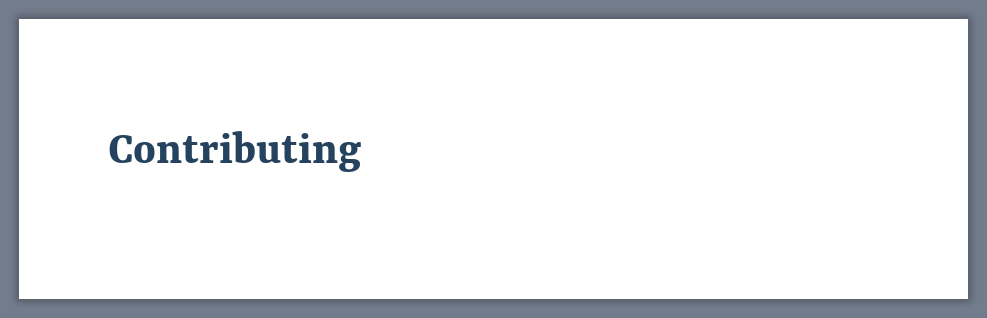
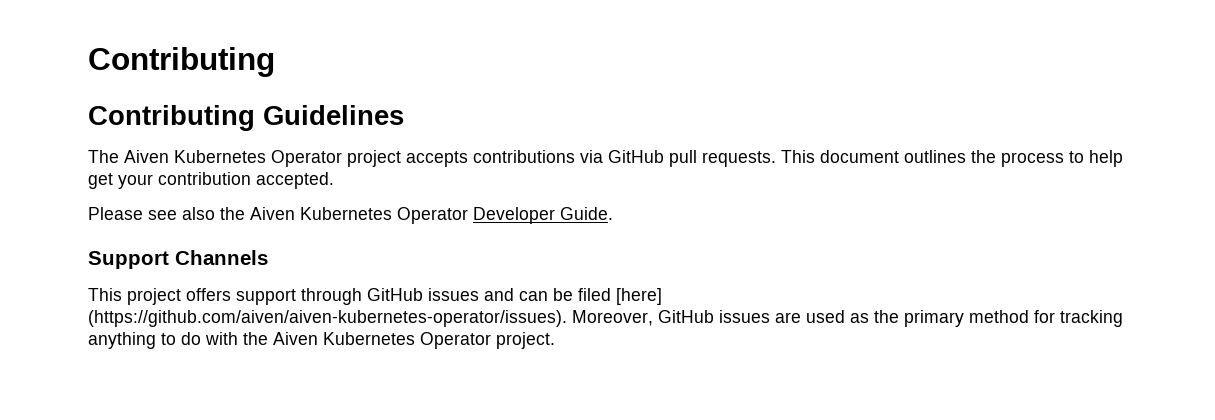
[108,131,361,172] Contributing -> [88,47,275,77] [88,105,404,131] [88,150,1123,167] [88,172,334,189] [88,207,613,224] [88,250,268,269] [88,288,662,305] [88,310,1123,327] [88,332,555,349] Contributing // Contributing Guidelines // The Aiven Kubernetes Operator project accepts contributions via GitHub pull requests. This document outlines the process to help get your contribution accepted. // Please see also the Aiven Kubernetes Operator Developer Guide. // Support Channels // This project offers support through GitHub issues and can be filed [here] (https://github.com/aiven/aiven-kubernetes-operator/issues). Moreover, GitHub issues are used as the primary method for tracking anything to do with the Aiven Kubernetes Operator project.

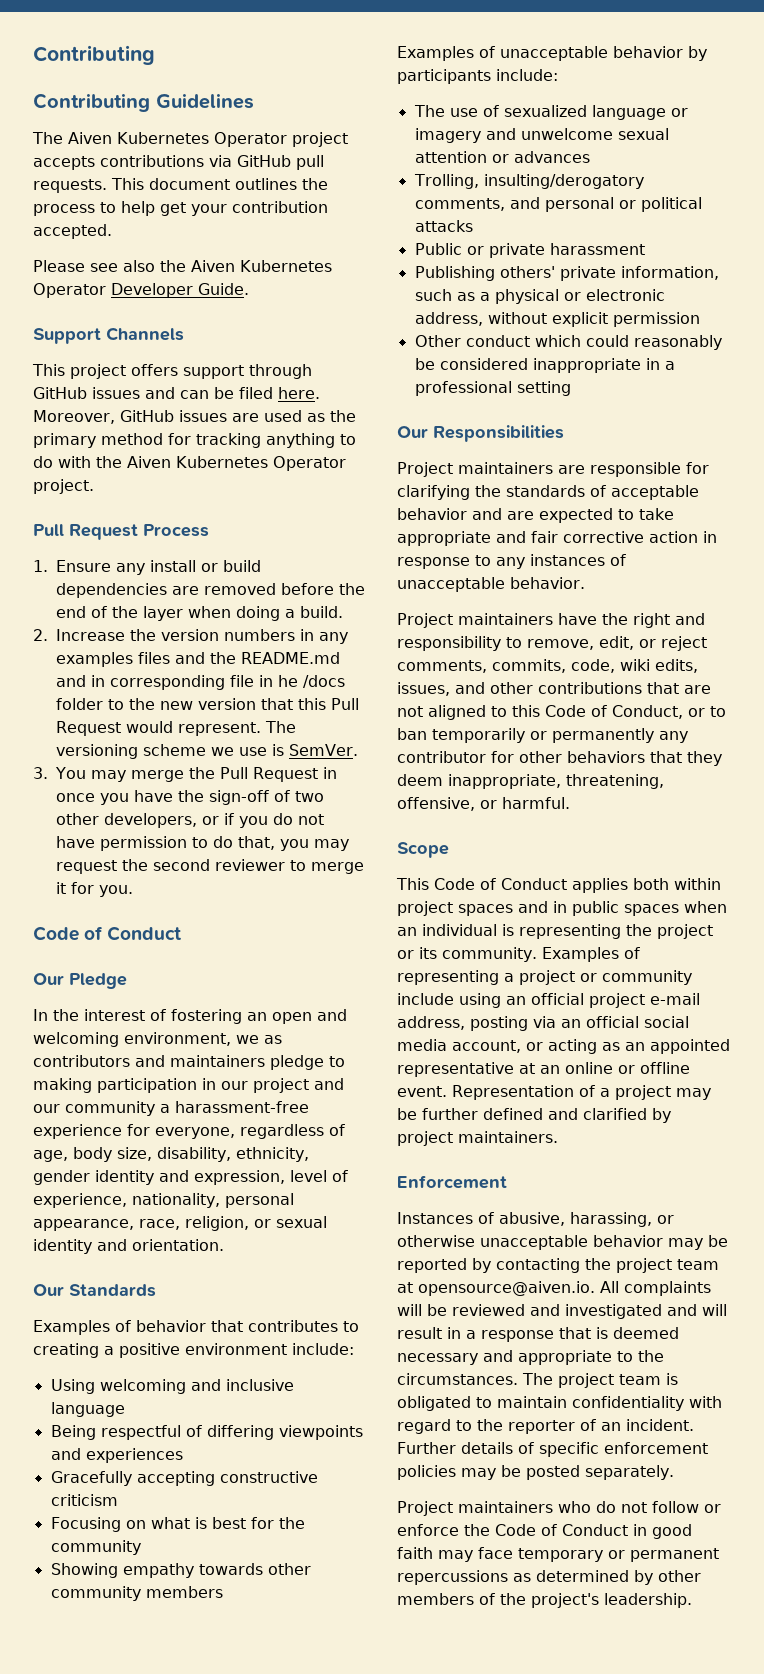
[616,288,662,305] [88,310,567,327] [here] (https://github.com/aiven/aiven-kubernetes-operator/issues). -> [278,387,320,399] here.
(555, 340) none -> [33,524,209,540] [33,560,261,575] [56,583,365,598] [56,606,343,621] [33,629,348,644] [56,652,340,667] [56,675,345,690] [56,698,359,710] [56,721,296,736] [56,744,358,759] [33,767,337,782] [56,790,324,805] [56,813,324,828] [56,836,349,851] [56,859,364,874] [56,882,133,897] [33,926,182,941] [33,973,127,989] [33,1009,347,1024] [33,1032,282,1047] [33,1055,345,1070] [33,1078,344,1093] [33,1101,309,1116] [33,1124,345,1139] [33,1147,309,1162] [33,1170,348,1185] [33,1193,294,1208] [33,1216,327,1231] [33,1239,224,1254] [33,1284,156,1297] [33,1320,359,1335] [33,1343,354,1358] [50,1379,294,1394] [50,1402,125,1417] [50,1425,363,1440] [50,1448,183,1463] [50,1471,318,1486] [50,1494,118,1506] [50,1517,305,1532] [50,1540,141,1555] [50,1563,311,1578] [50,1586,223,1601] [397,46,707,61] [397,69,558,84] [413,105,688,120] [414,128,669,143] [414,151,590,163] [413,174,644,189] [414,197,702,212] [414,220,473,232] [414,243,645,258] [414,266,719,281] [414,289,665,304] [414,312,700,327] [414,335,722,350] [414,358,675,373] [414,381,571,396] [397,425,564,442] [397,462,709,477] [397,485,699,500] [397,508,674,523] [397,531,717,546] [397,554,626,569] [397,577,585,592] [397,613,705,628] [397,636,707,651] [397,659,698,673] [397,682,711,696] [397,705,726,720] [397,728,688,743] [397,751,722,766] [397,774,664,789] [397,797,570,811] [397,842,449,858] [396,878,721,893] [397,901,727,916] [397,924,713,939] [397,947,640,962] [397,970,692,985] [397,993,700,1008] [397,1016,689,1031] [397,1039,730,1054] [397,1062,690,1077] [397,1085,711,1100] [397,1108,671,1123] [397,1131,558,1146] [397,1175,507,1189] [397,1212,674,1227] [397,1235,728,1250] [397,1258,719,1273] [397,1281,711,1296] [397,1304,727,1319] [397,1327,679,1342] [397,1350,664,1365] [397,1373,678,1388] [397,1396,722,1411] [397,1419,694,1434] [397,1442,708,1457] [397,1465,674,1480] [397,1501,721,1516] [397,1524,692,1539] [397,1547,719,1562] [397,1570,701,1585] [397,1593,692,1608] // Pull Request Process // 1. Ensure any install or build dependencies are removed before the end of the layer when doing a build. // 2. Increase the version numbers in any examples files and the README.md and in corresponding file in he /docs folder to the new version that this Pull Request would represent. The versioning scheme we use is SemVer. // 3. You may merge the Pull Request in once you have the sign-off of two other developers, or if you do not have permission to do that, you may request the second reviewer to merge it for you. // Code of Conduct // Our Pledge // In the interest of fostering an open and welcoming environment, we as contributors and maintainers pledge to making participation in our project and our community a harassment-free experience for everyone, regardless of age, body size, disability, ethnicity, gender identity and expression, level of experience, nationality, personal appearance, race, religion, or sexual identity and orientation. // Our Standards // Examples of behavior that contributes to creating a positive environment include: // Using welcoming and inclusive language // Being respectful of differing viewpoints and experiences // Gracefully accepting constructive criticism // Focusing on what is best for the community // Showing empathy towards other community members // Examples of unacceptable behavior by participants include: // The use of sexualized language or imagery and unwelcome sexual attention or advances // Trolling, insulting/derogatory comments, and personal or political attacks // Public or private harassment // Publishing others' private information, such as a physical or electronic address, without explicit permission // Other conduct which could reasonably be considered inappropriate in a professional setting // Our Responsibilities // Project maintainers are responsible for clarifying the standards of acceptable behavior and are expected to take appropriate and fair corrective action in response to any instances of unacceptable behavior. // Project maintainers have the right and responsibility to remove, edit, or reject comments, commits, code, wiki edits, issues, and other contributions that are not aligned to this Code of Conduct, or to ban temporarily or permanently any contributor for other behaviors that they deem inappropriate, threatening, offensive, or harmful. // Scope // This Code of Conduct applies both within project spaces and in public spaces when an individual is representing the project or its community. Examples of representing a project or community include using an official project e-mail address, posting via an official social media account, or acting as an appointed representative at an online or offline event. Representation of a project may be further defined and clarified by project maintainers. // Enforcement // Instances of abusive, harassing, or otherwise unacceptable behavior may be reported by contacting the project team at opensource@aiven.io. All complaints will be reviewed and investigated and will result in a response that is deemed necessary and appropriate to the circumstances. The project team is obligated to maintain confidentiality with regard to the reporter of an incident. Further details of specific enforcement policies may be posted separately. // Project maintainers who do not follow or enforce the Code of Conduct in good faith may face temporary or permanent repercussions as determined by other members of the project's leadership.

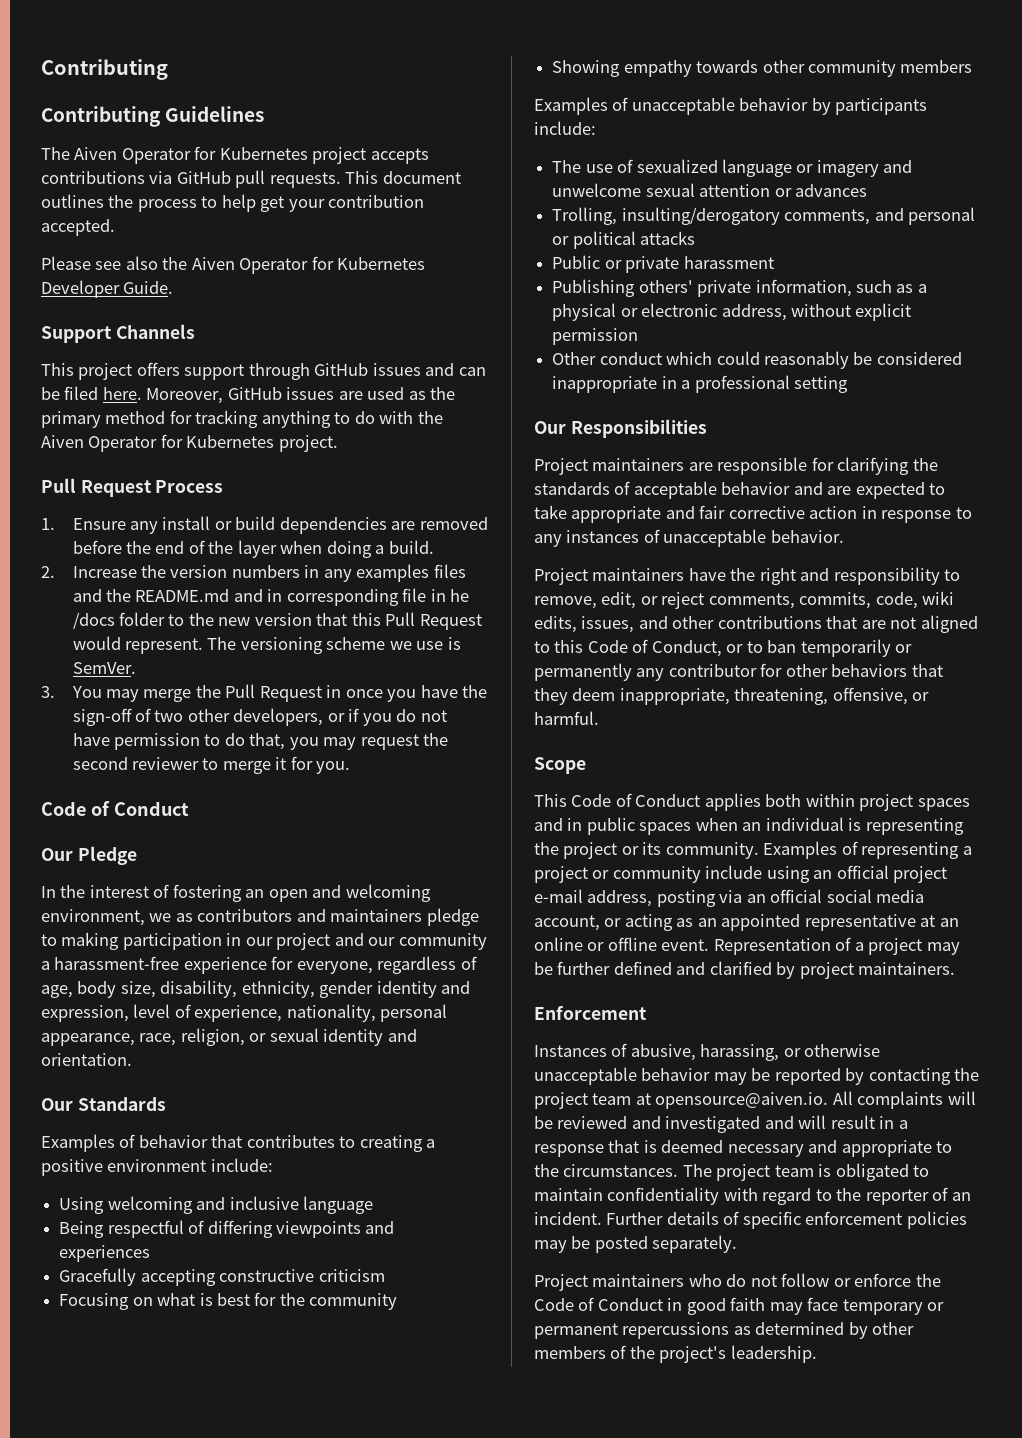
[117,132,287,147] Kubernetes Operator -> [121,146,308,164] Operator for Kubernetes
[240,260,332,272] [33,283,106,298] Kubernetes Operator -> [239,256,426,274] Operator for Kubernetes
[176,456,346,471] Kubernetes Operator -> [88,434,275,452] Operator for Kubernetes

